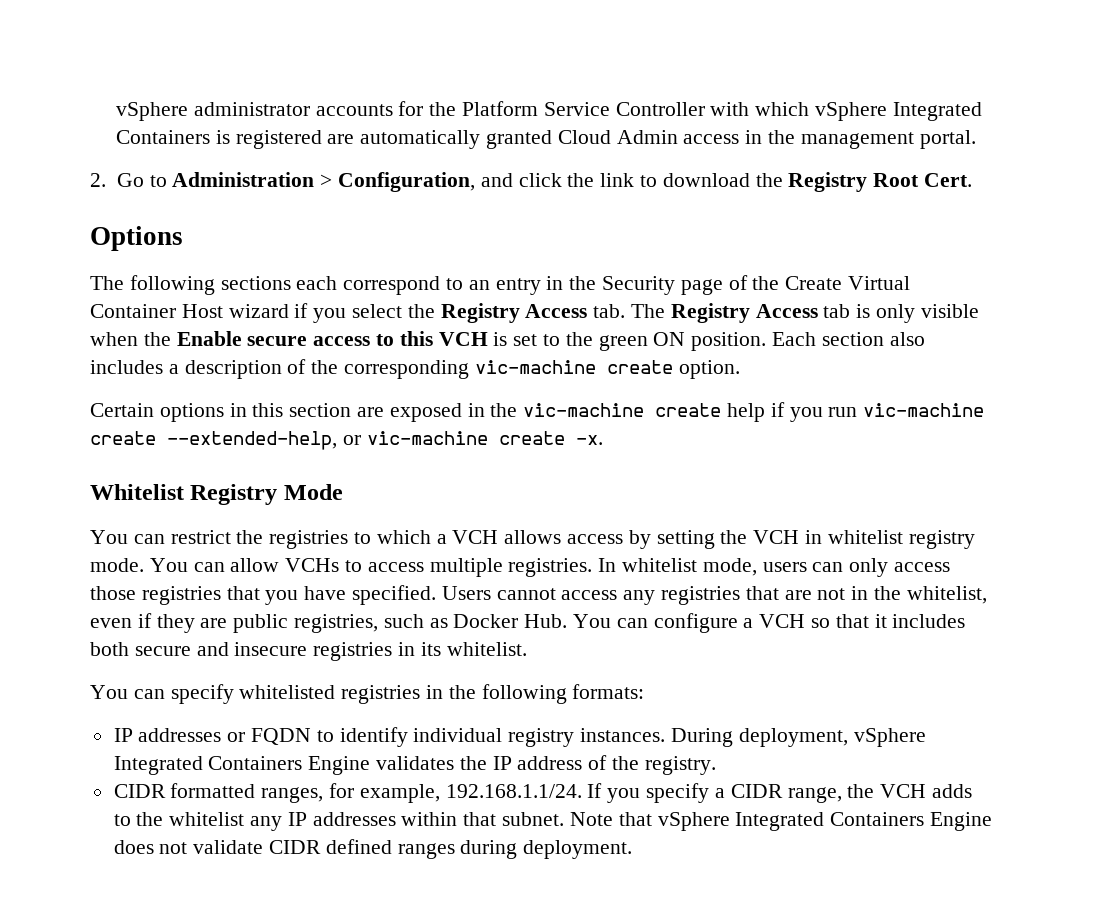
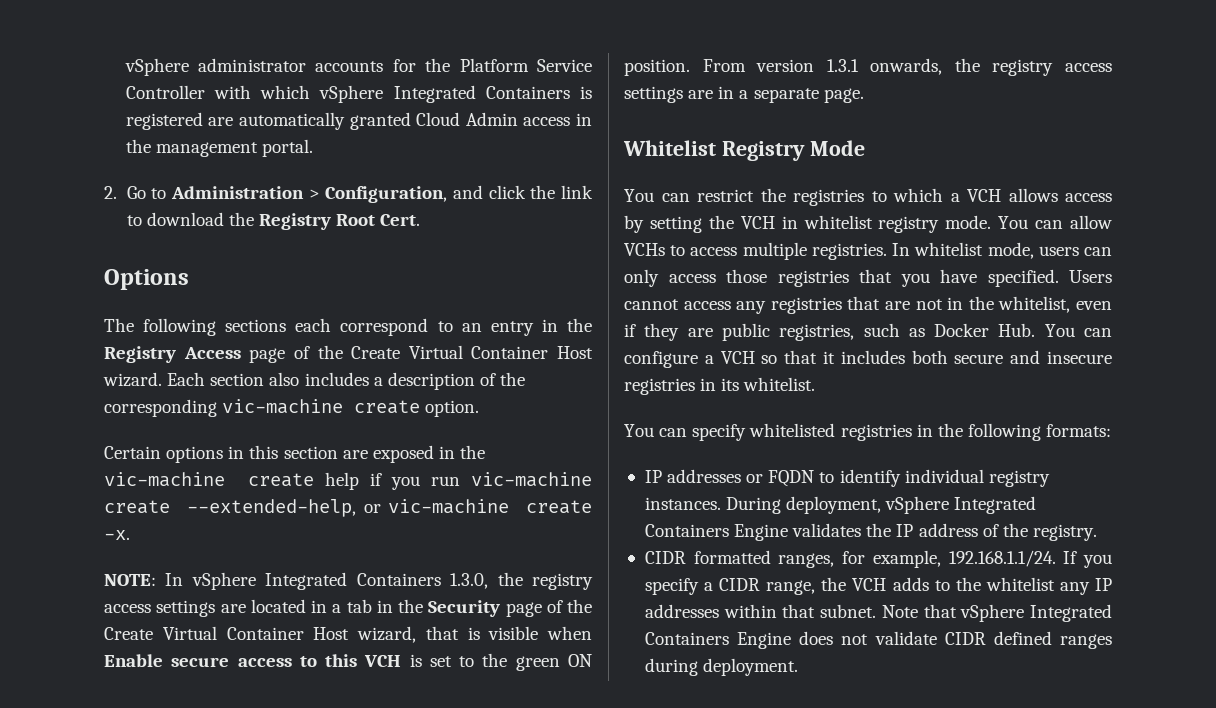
[602,275,911,295] [90,303,979,323] [90,331,767,351] Security page of the Create Virtual Container Host wizard if you select the Registry Access tab. The Registry Access tab is only visible when the Enable secure access to this VCH is set to the green ON position. -> [104,345,593,363] [103,372,162,387] Registry Access page of the Create Virtual Container Host wizard.
(603, 440) none -> [104,572,594,590] [104,599,592,617] [104,626,592,643] [104,653,592,671] [624,58,1112,76] [624,86,864,103] // NOTE: In vSphere Integrated Containers 1.3.0, the registry access settings are located in a tab in the Security page of the Create Virtual Container Host wizard, that is visible when Enable secure access to this VCH is set to the green ON position. From version 1.3.1 onwards, the registry access settings are in a separate page.

